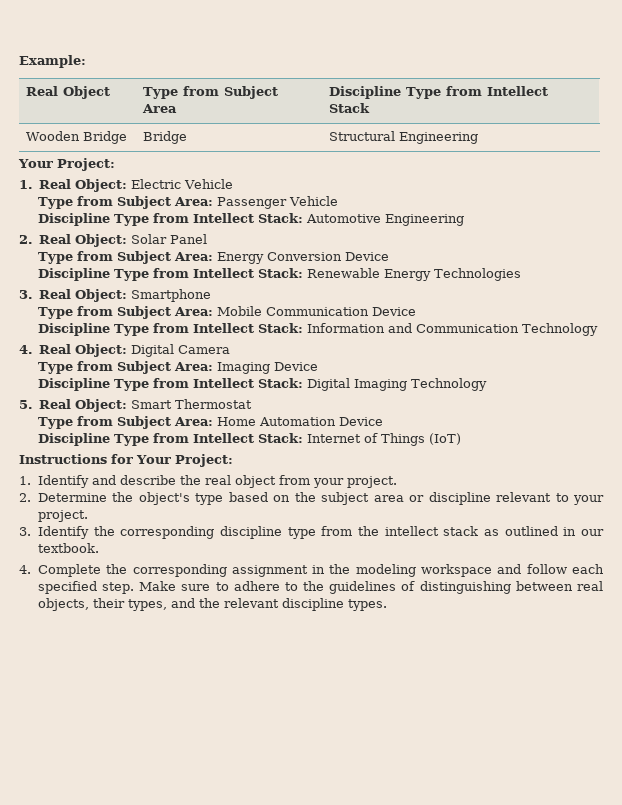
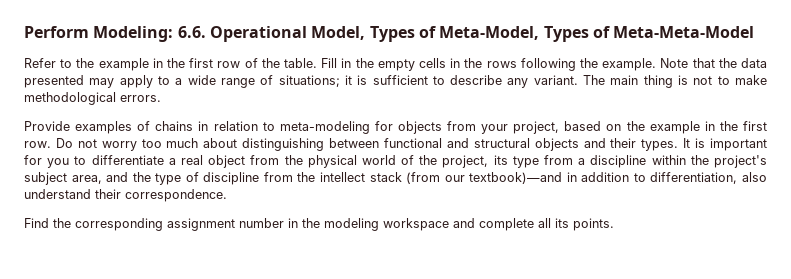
[19,55,86,68] [26,86,111,99] [143,86,279,99] [142,104,178,113] [329,86,549,99] [329,103,371,113] [26,131,128,144] [143,131,188,144] [329,131,479,144] [18,158,115,171] [19,179,234,192] [37,196,338,209] [37,213,464,226] [19,234,208,247] [37,251,389,264] [37,268,521,281] [19,289,212,302] [37,306,416,319] [37,323,598,336] [19,344,231,357] [37,361,318,374] [37,378,487,391] [19,399,253,412] [37,416,383,429] [37,433,461,446] [19,454,233,467] [19,475,397,488] [19,492,604,505] [37,510,88,522] [19,526,605,539] [37,543,99,553] [19,564,101,577] Example: // Real Object | Type from Subject Area | Discipline Type from Intellect Stack // Wooden Bridge | Bridge | Structural Engineering // Your Project: // 1. Real Object: Electric Vehicle // Type from Subject Area: Passenger Vehicle // Discipline Type from Intellect Stack: Automotive Engineering // 2. Real Object: Solar Panel // Type from Subject Area: Energy Conversion Device // Discipline Type from Intellect Stack: Renewable Energy Technologies // 3. Real Object: Smartphone // Type from Subject Area: Mobile Communication Device // Discipline Type from Intellect Stack: Information and Communication Technology // 4. Real Object: Digital Camera // Type from Subject Area: Imaging Device // Discipline Type from Intellect Stack: Digital Imaging Technology // 5. Real Object: Smart Thermostat // Type from Subject Area: Home Automation Device // Discipline Type from Intellect Stack: Internet of Things (IoT) // Instructions for Your Project: // 1. Identify and describe the real object from your project. // 2. Determine the object's type based on the subject area or discipline relevant to your project. // 3. Identify the corresponding discipline type from the intellect stack as outlined in our textbook. // 4. Complete -> [24,26,755,42] [24,58,768,71] [24,75,768,88] [24,92,161,105] [24,121,767,134] [24,138,768,151] [24,155,767,168] [24,172,767,185] [24,189,227,202] [24,218,49,228] Perform Modeling: 6.6. Operational Model, Types of Meta-Model, Types of Meta-Meta-Model // Refer to the example in the first row of the table. Fill in the empty cells in the rows following the example. Note that the data presented may apply to a wide range of situations; it is sufficient to describe any variant. The main thing is not to make methodological errors. // Provide examples of chains in relation to meta-modeling for objects from your project, based on the example in the first row. Do not worry too much about distinguishing between functional and structural objects and their types. It is important for you to differentiate a real object from the physical world of the project, its type from a discipline within the project's subject area, and the type of discipline from the intellect stack (from our textbook)—and in addition to differentiation, also understand their correspondence. // Find
(308, 571) none -> [239,218,284,228] number
[526,564,605,574] [37,581,603,594] [37,598,387,611] follow each specified step. Make sure to adhere to the guidelines of distinguishing between real objects, their types, and the relevant discipline types. -> [479,218,614,231] complete all its points.

